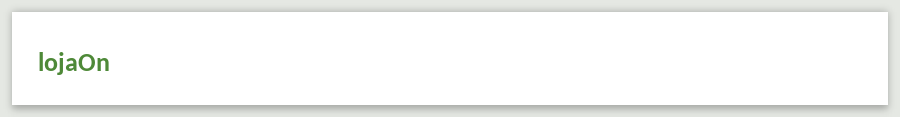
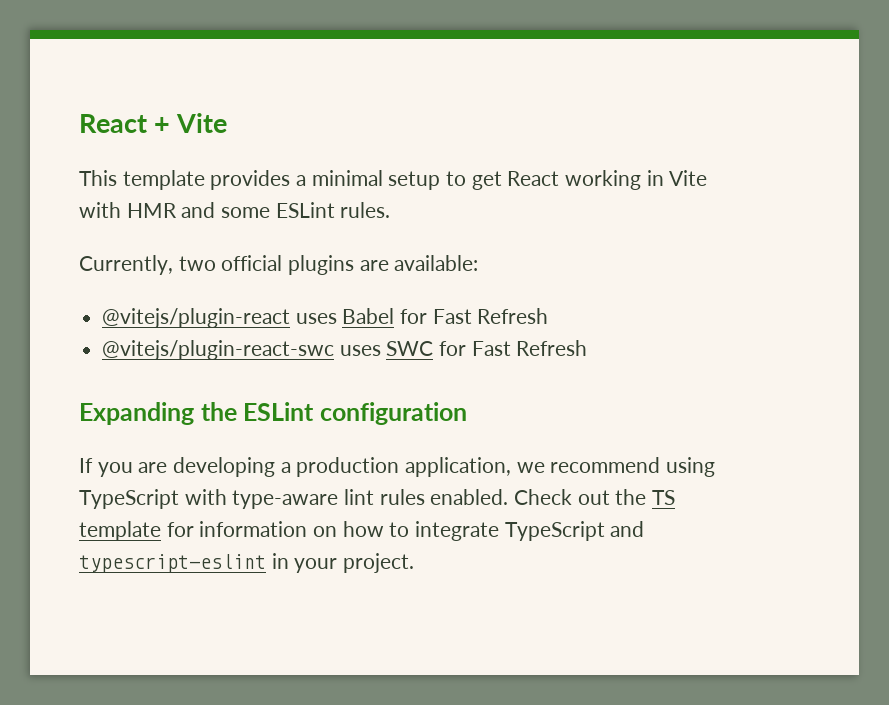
[38,52,110,75] lojaOn -> [79,113,228,133] [79,170,708,190] [79,202,391,218] [79,255,479,275] [102,308,549,328] [102,340,588,360] [79,402,467,425] [79,457,716,477] [79,489,676,509] [79,521,645,541] [79,553,415,573] React + Vite // This template provides a minimal setup to get React working in Vite with HMR and some ESLint rules. // Currently, two official plugins are available: // @vitejs/plugin-react uses Babel for Fast Refresh // @vitejs/plugin-react-swc uses SWC for Fast Refresh // Expanding the ESLint configuration // If you are developing a production application, we recommend using TypeScript with type-aware lint rules enabled. Check out the TS template for information on how to integrate TypeScript and typescript-eslint in your project.

